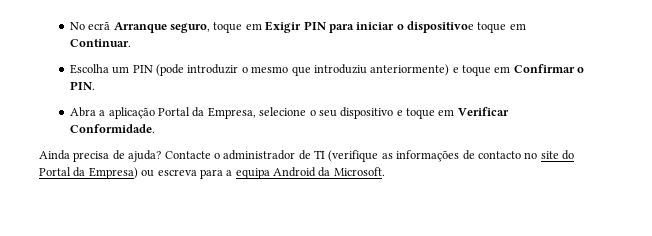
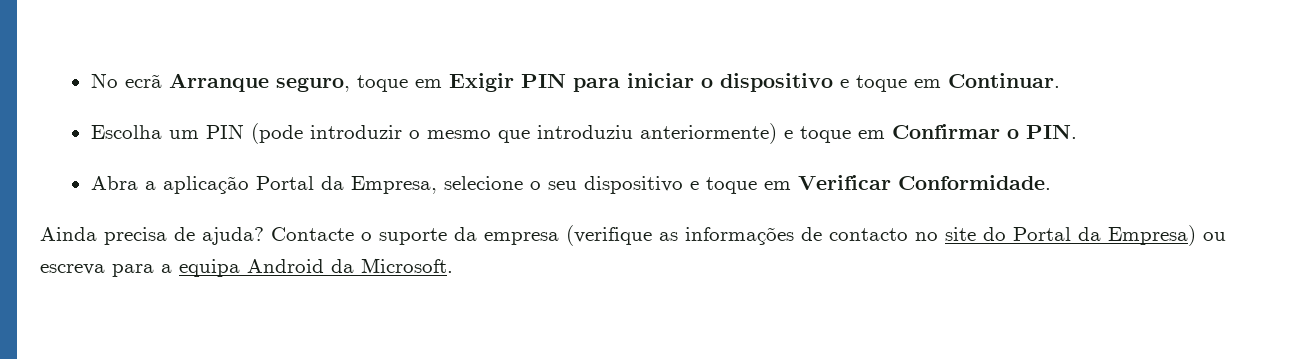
[407,21,475,33] dispositivoe -> [719,73,849,92] dispositivo e
[223,150,325,160] administrador de TI -> [379,227,559,245] suporte da empresa

